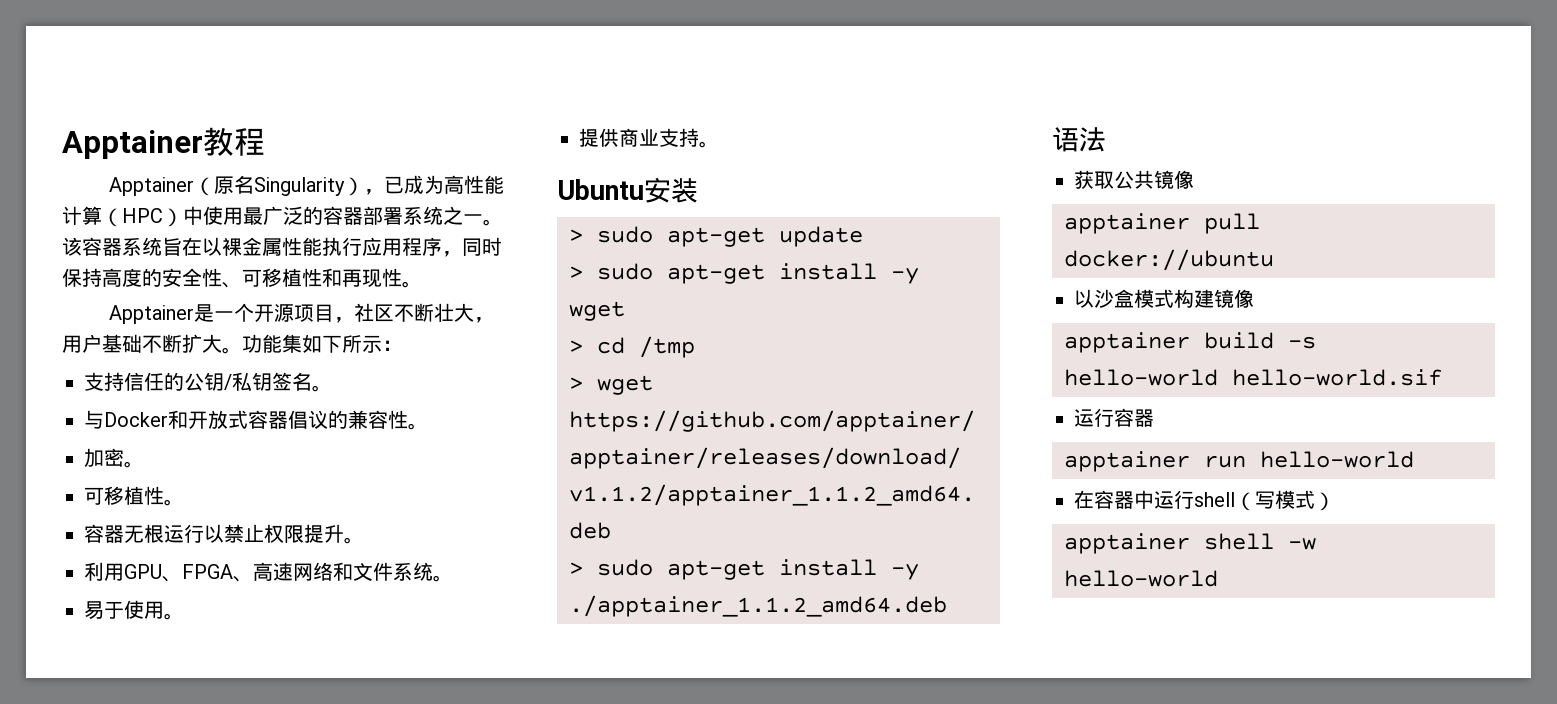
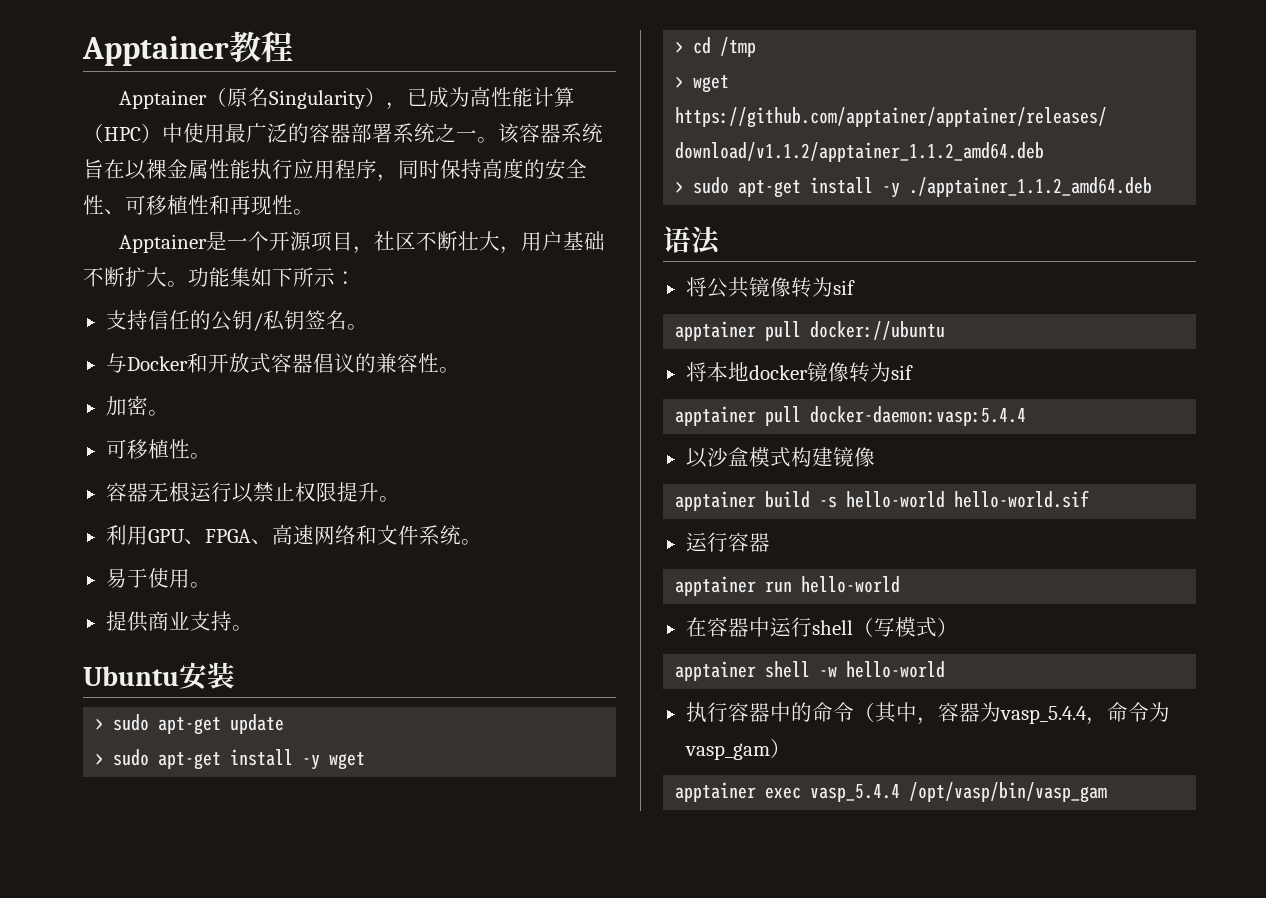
[1074,170,1114,189] 获取 -> [685,277,707,297] 将
(1194, 179) none -> [790,277,855,298] 转为sif
(1274, 260) none -> [685,362,913,383] [675,406,1027,426] // 将本地docker镜像转为sif // apptainer pull docker-daemon:vasp:5.4.4
(1218, 578) none -> [685,702,1170,725] [684,738,791,760] [675,782,1108,803] // 执行容器中的命令（其中，容器为vasp_5.4.4，命令为vasp_gam） // apptainer exec vasp_5.4.4 /opt/vasp/bin/vasp_gam

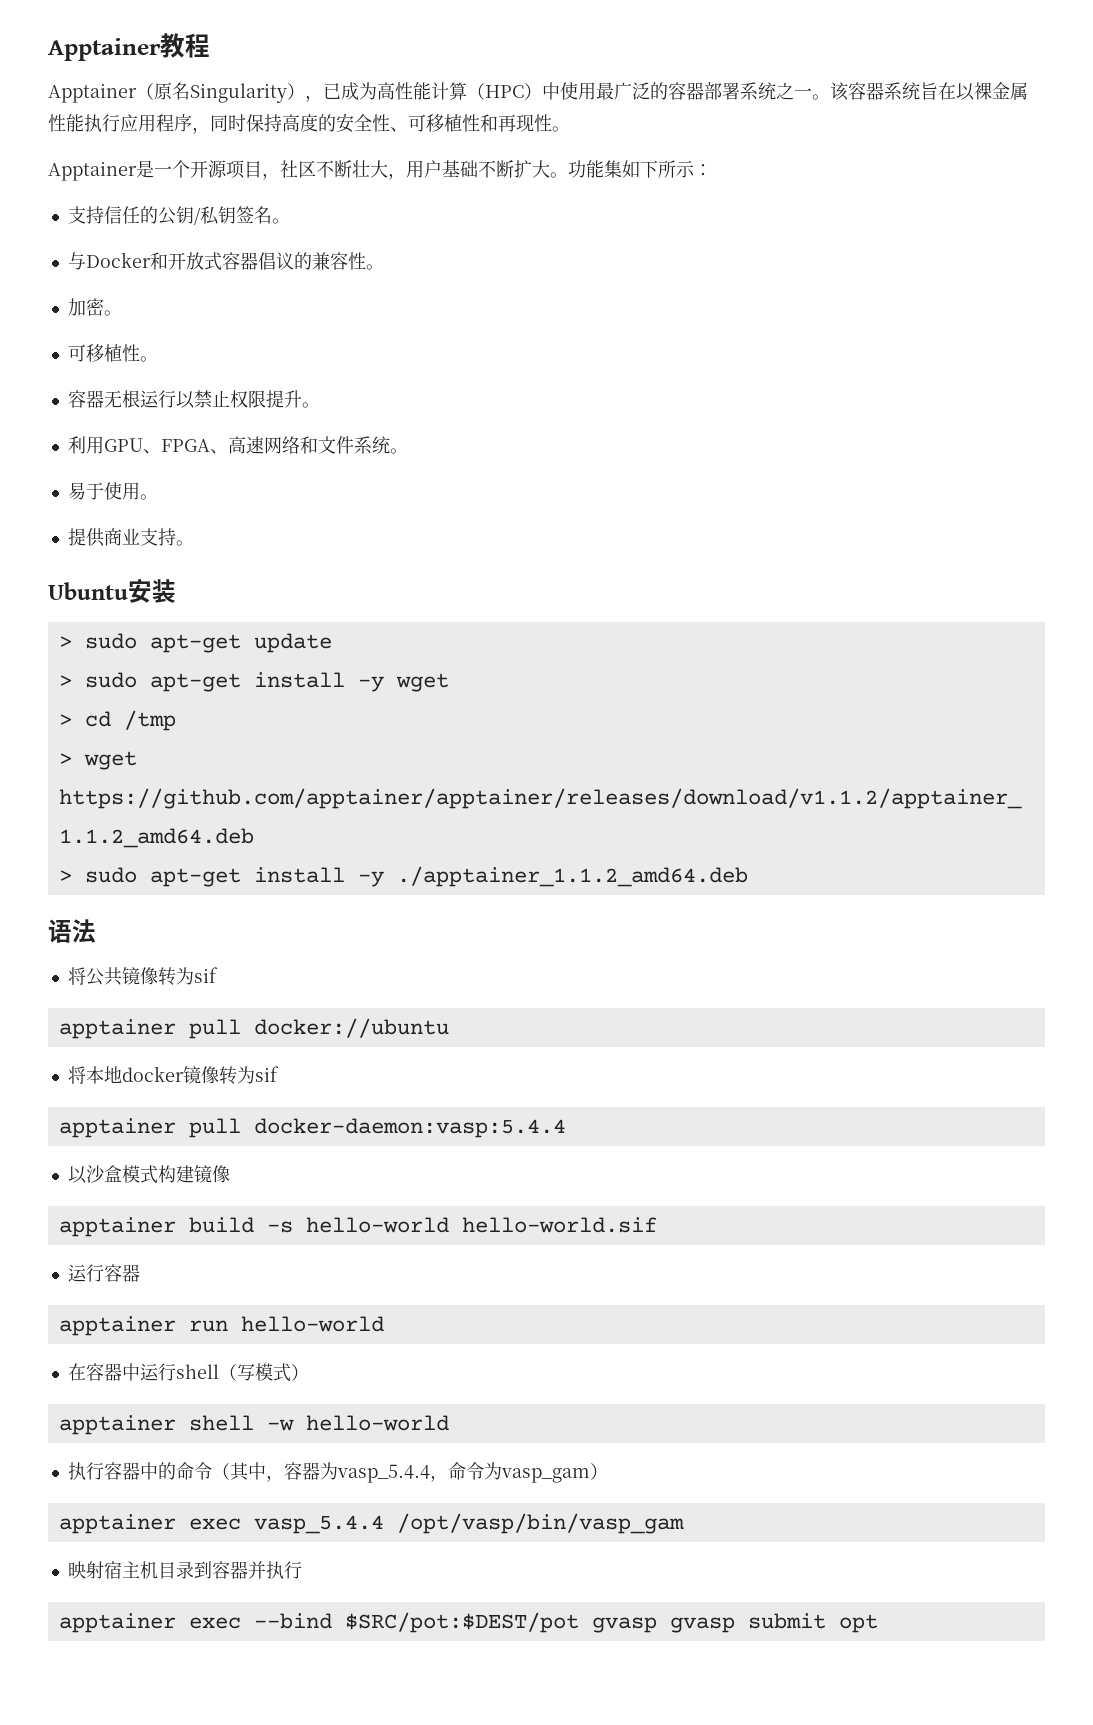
(1108, 792) none -> [67,1561,302,1579] [58,1612,878,1633] // 映射宿主机目录到容器并执行 // apptainer exec --bind $SRC/pot:$DEST/pot gvasp gvasp submit opt

